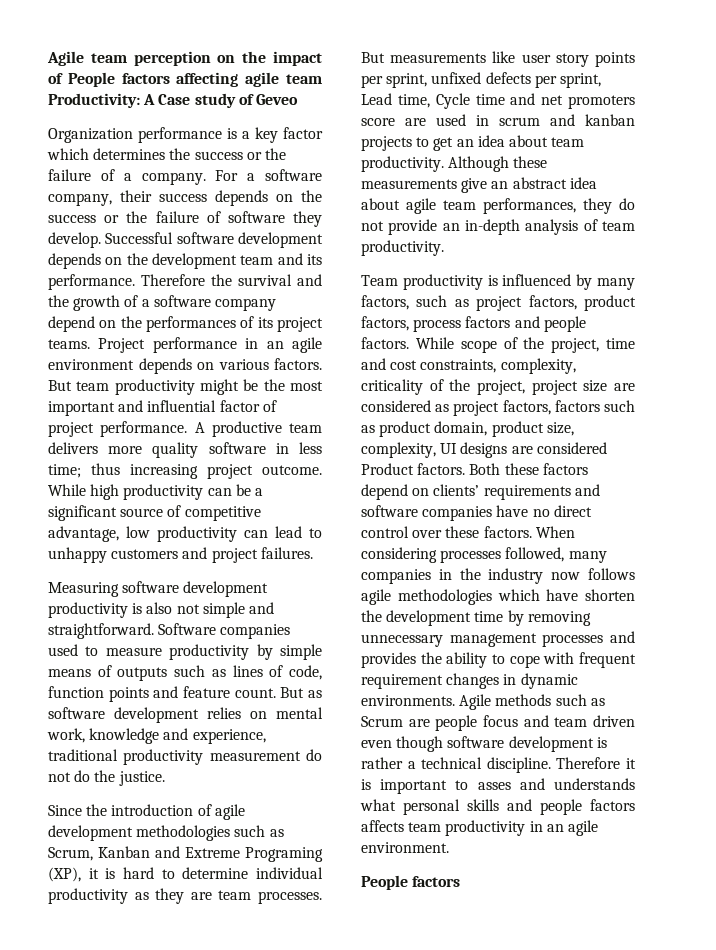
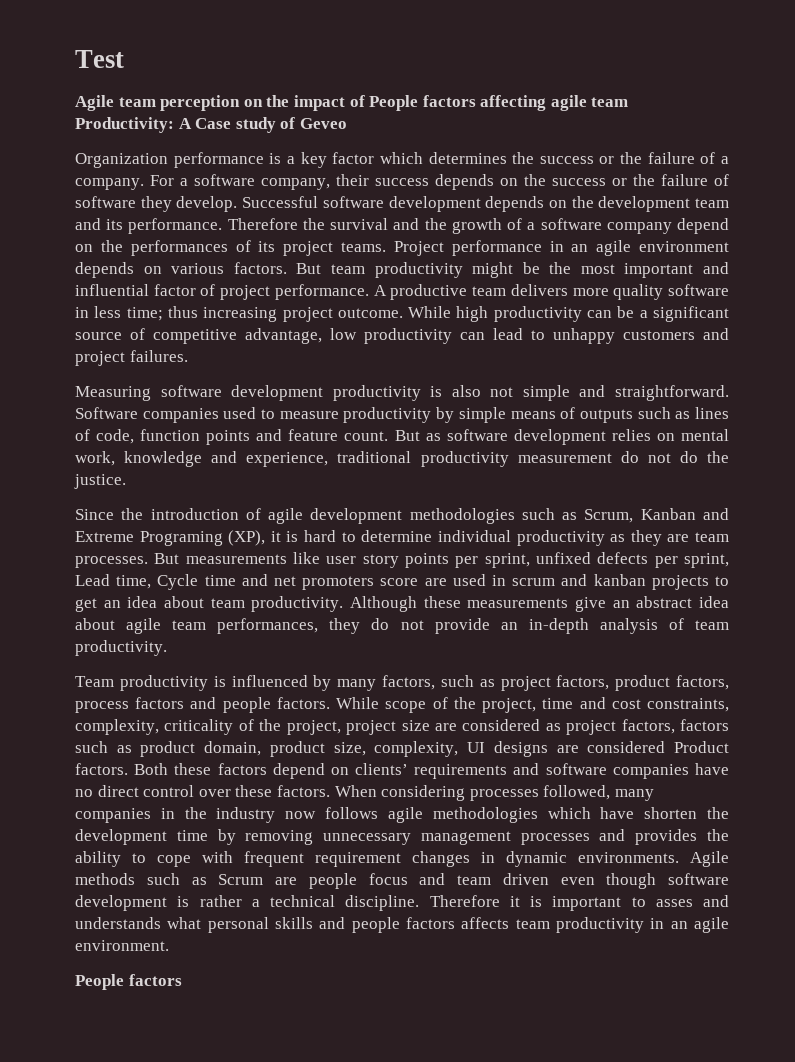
(47, 58) none -> [75,50,124,68] Test //

